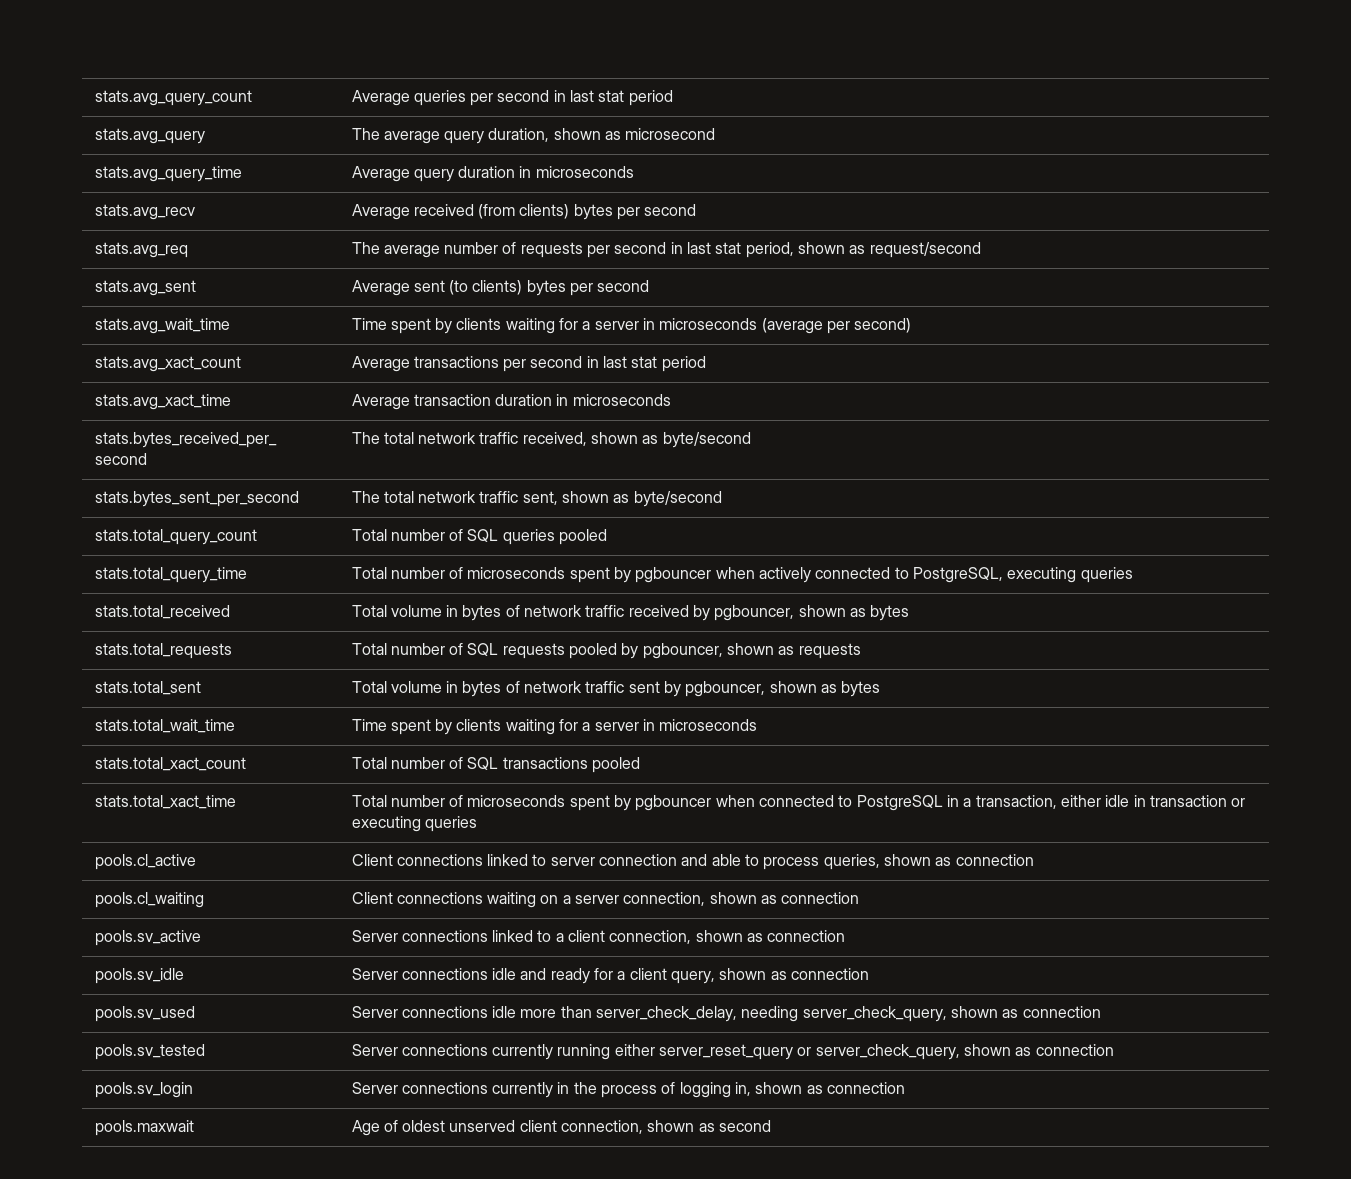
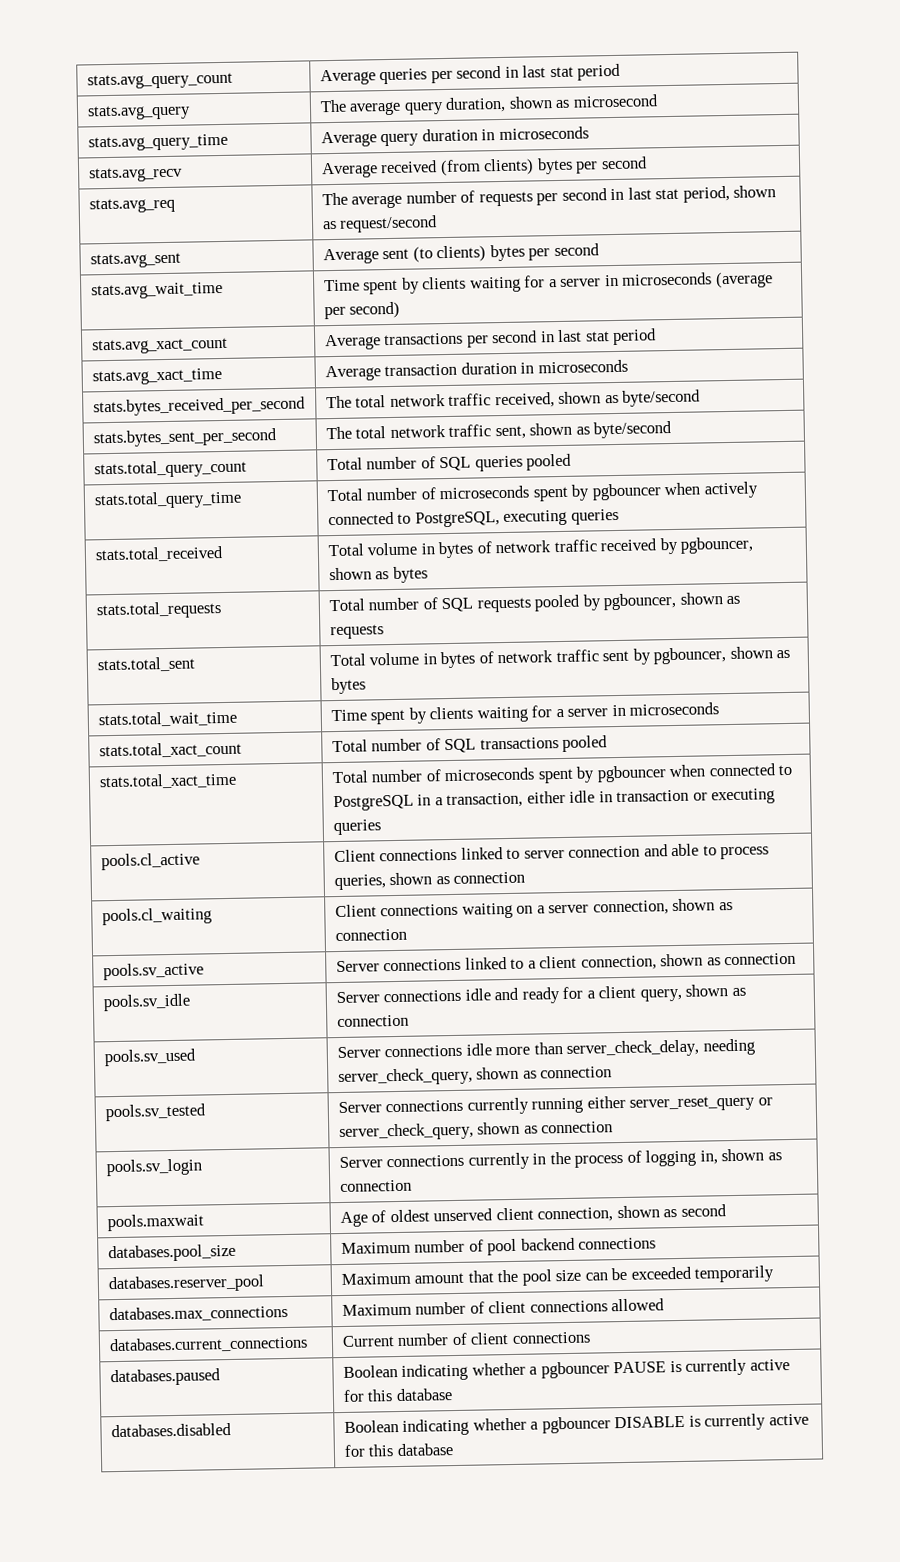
(772, 1126) none -> [107,1243,236,1263] [340,1237,657,1256] [107,1274,265,1294] [340,1265,775,1286] [108,1304,288,1323] [341,1298,666,1317] [108,1335,308,1354] [341,1331,591,1348] [109,1368,221,1387] [342,1358,790,1381] [342,1388,453,1403] [110,1422,232,1438] [343,1413,809,1436] [343,1443,453,1457] // databases.pool_size | Maximum number of pool backend connections // databases.reserver_pool | Maximum amount that the pool size can be exceeded temporarily // databases.max_connections | Maximum number of client connections allowed // databases.current_connections | Current number of client connections // databases.paused | Boolean indicating whether a pgbouncer PAUSE is currently active for this database // databases.disabled | Boolean indicating whether a pgbouncer DISABLE is currently active for this database

